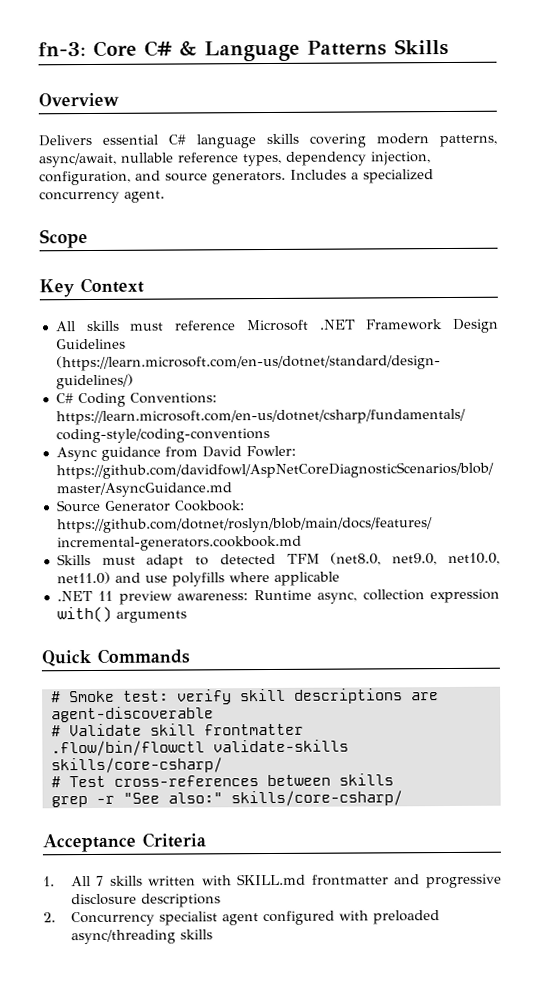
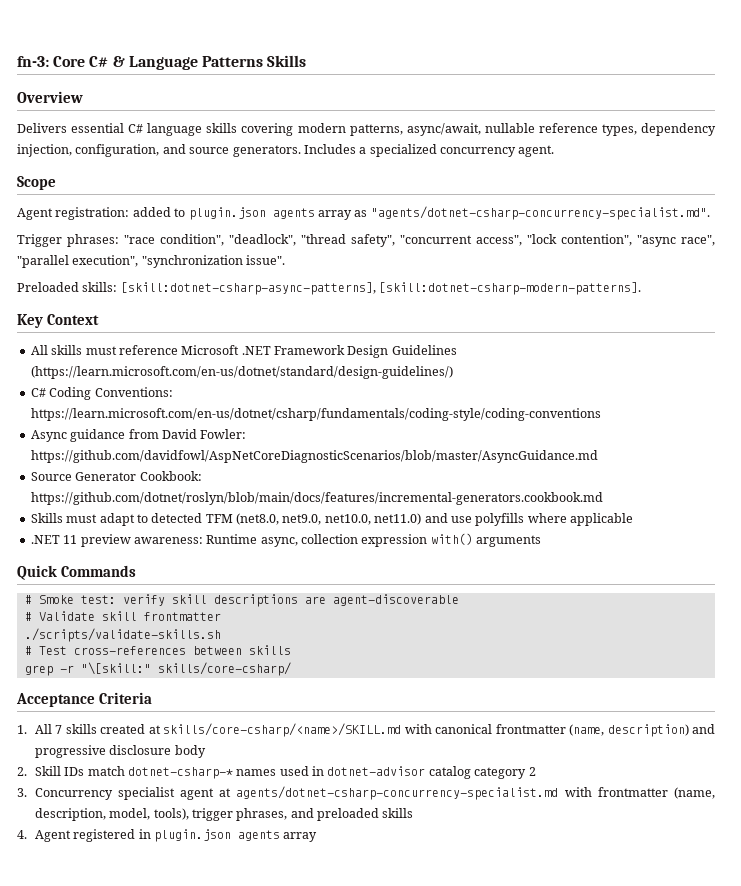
(88, 239) none -> [17,206,710,220] [17,234,715,247] [17,255,286,268] [17,282,642,295] // Agent registration: added to plugin.json agents array as "agents/dotnet-csharp-concurrency-specialist.md". // Trigger phrases: "race condition", "deadlock", "thread safety", "concurrent access", "lock contention", "async race", "parallel execution", "synchronization issue". // Preloaded skills: [skill:dotnet-csharp-async-patterns], [skill:dotnet-csharp-modern-patterns].
[50,739,349,757] [50,757,223,774] .flow/bin/flowctl validate-skills skills/core-csharp/ -> [24,628,221,642] ./scripts/validate-skills.sh
[122,792,223,804] "See also:" -> [80,662,151,675] "\[skill:"
[148,873,502,889] [70,893,221,908] [43,910,440,927] [70,929,213,945] written with SKILL.md frontmatter and progressive disclosure descriptions // 2. Concurrency specialist agent configured with preloaded async/threading skills -> [100,723,716,737] [34,745,206,758] [17,766,536,779] [17,786,715,800] [34,808,414,821] [17,829,318,842] created at skills/core-csharp/<name>/SKILL.md with canonical frontmatter (name, description) and progressive disclosure body // 2. Skill IDs match dotnet-csharp-* names used in dotnet-advisor catalog category 2 // 3. Concurrency specialist agent at agents/dotnet-csharp-concurrency-specialist.md with frontmatter (name, description, model, tools), trigger phrases, and preloaded skills // 4. Agent registered in plugin.json agents array

